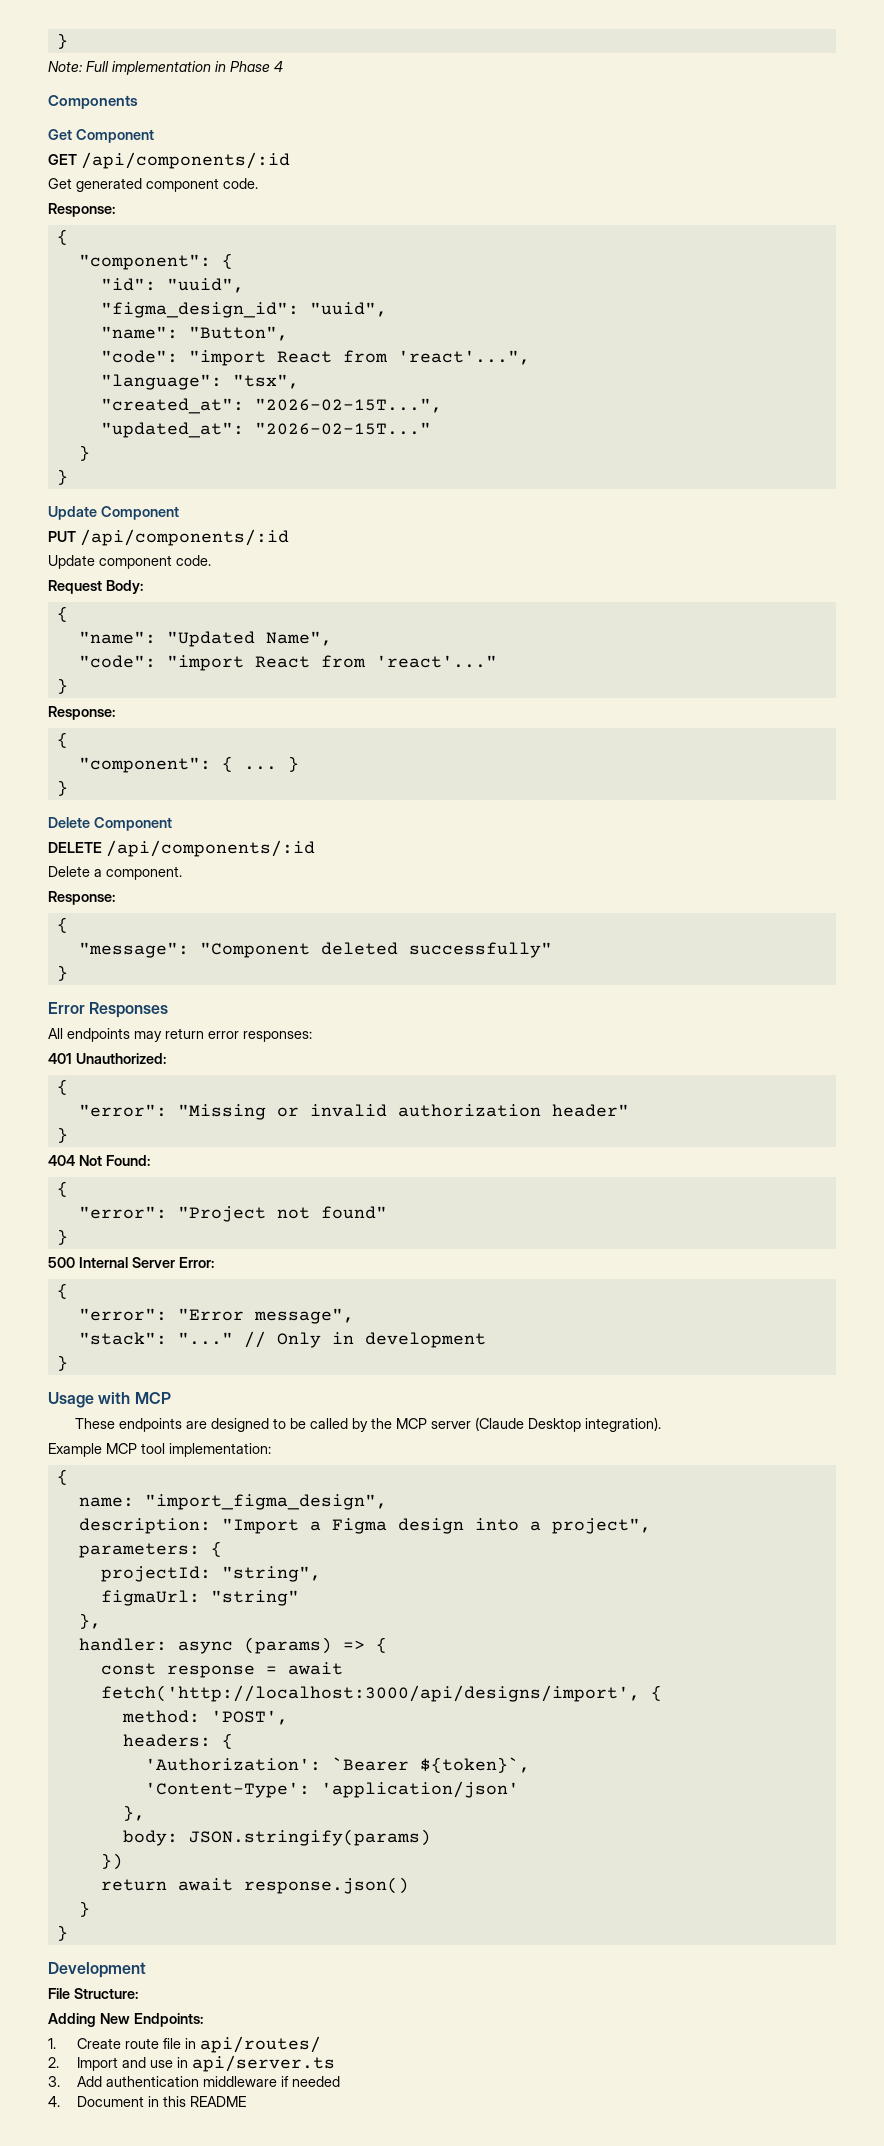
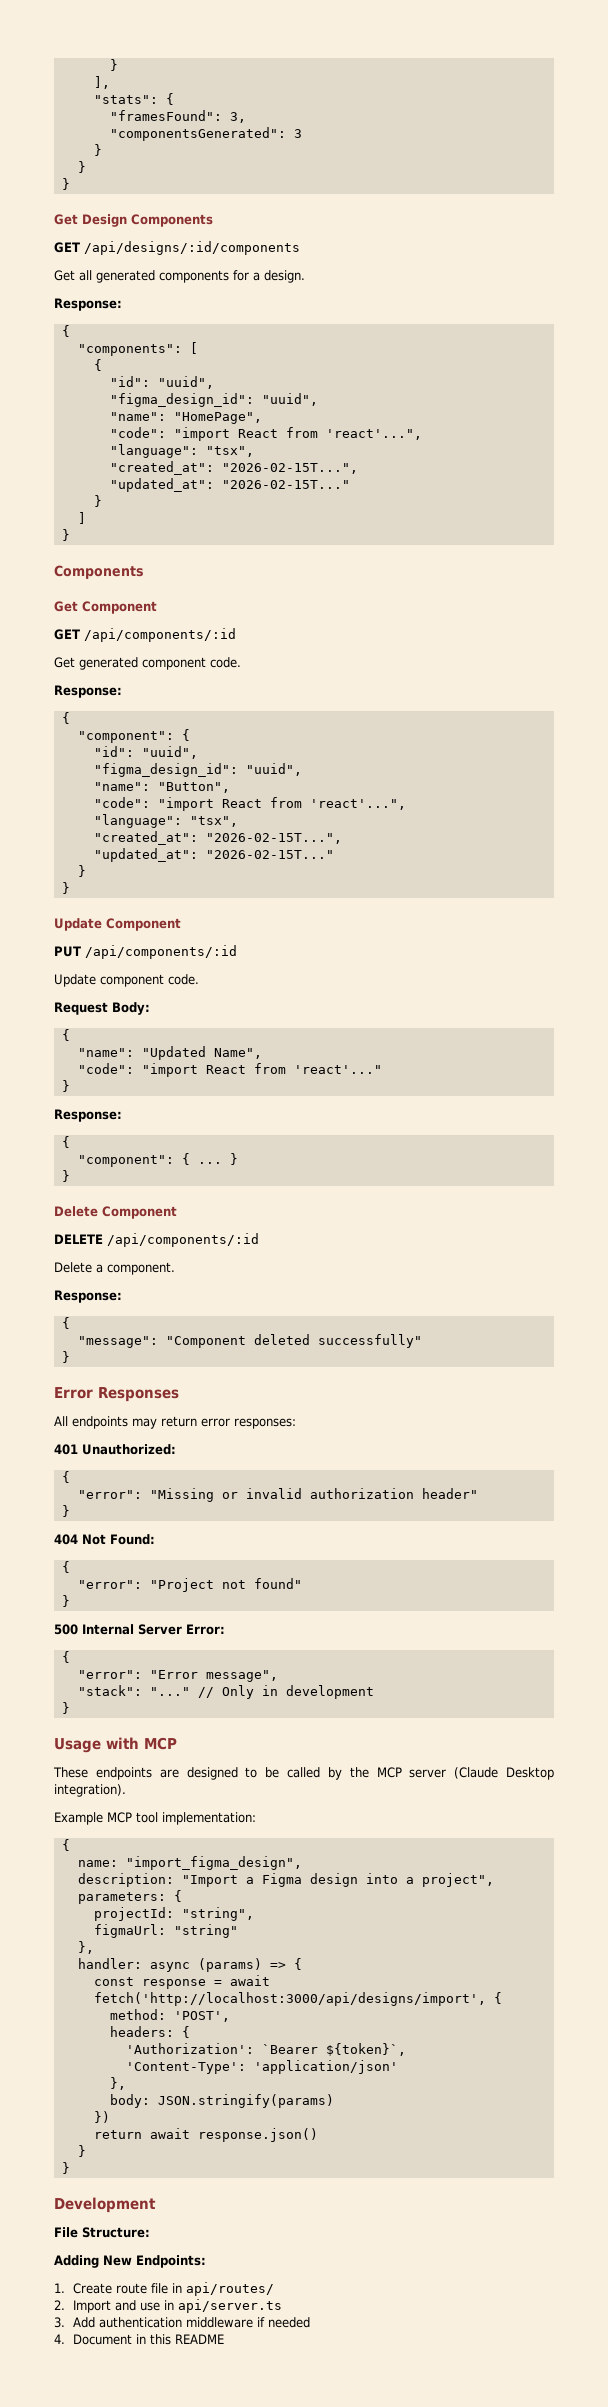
[56,33,68,49] [48,61,283,75] } // Note: Full implementation in Phase 4 -> [109,59,118,71] [93,76,110,89] [93,93,174,105] [109,110,246,123] [109,127,302,141] [93,144,102,156] [77,161,86,173] [61,178,70,190] [54,214,213,227] [54,241,300,255] [54,270,305,283] [54,298,122,311] [61,325,70,337] [77,342,198,356] [93,359,102,371] [109,376,214,389] [109,393,318,407] [109,412,262,424] [109,427,422,441] [109,444,254,458] [109,461,358,475] [109,478,350,492] [93,495,102,507] [77,512,86,524] [61,529,70,541] } // ], // "stats": { // "framesFound": 3, // "componentsGenerated": 3 // } // } // } // Get Design Components // GET /api/designs/:id/components // Get all generated components for a design. // Response: // { // "components": [ // { // "id": "uuid", // "figma_design_id": "uuid", // "name": "HomePage", // "code": "import React from 'react'...", // "language": "tsx", // "created_at": "2026-02-15T...", // "updated_at": "2026-02-15T..." // } // ] // }

